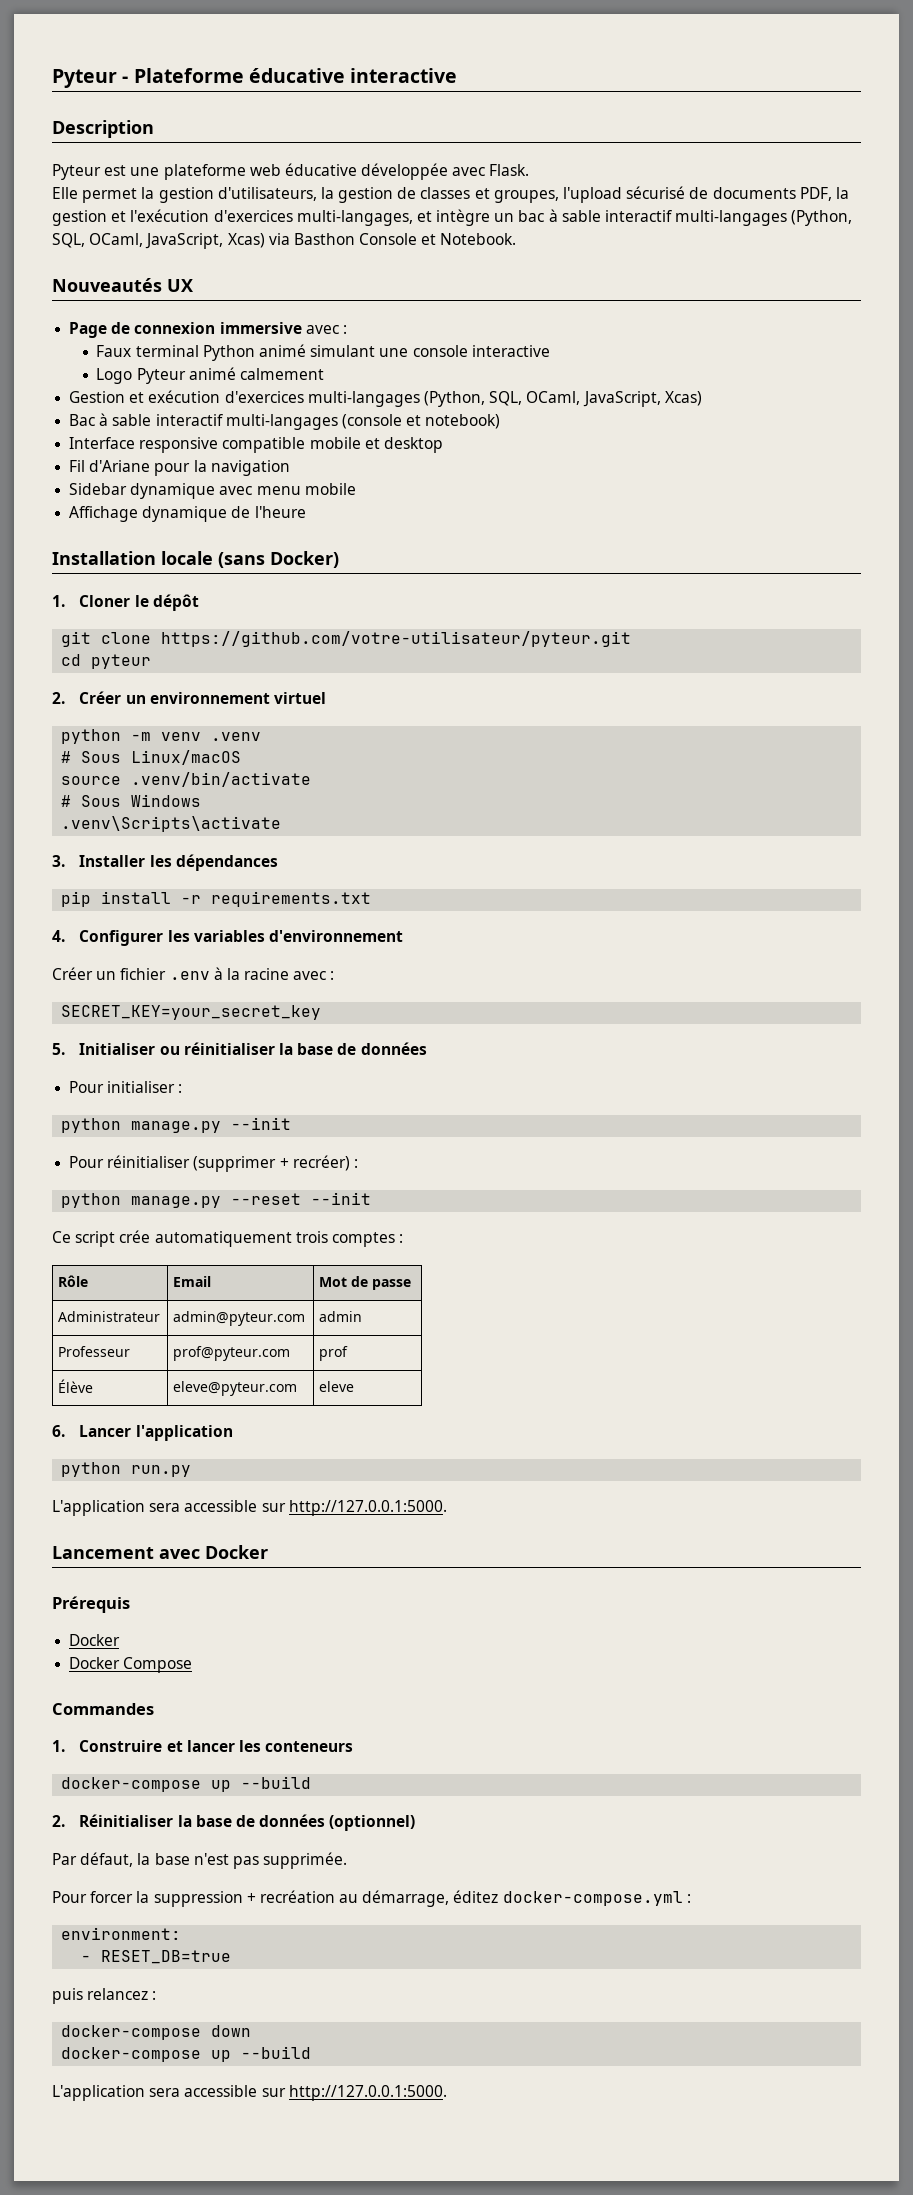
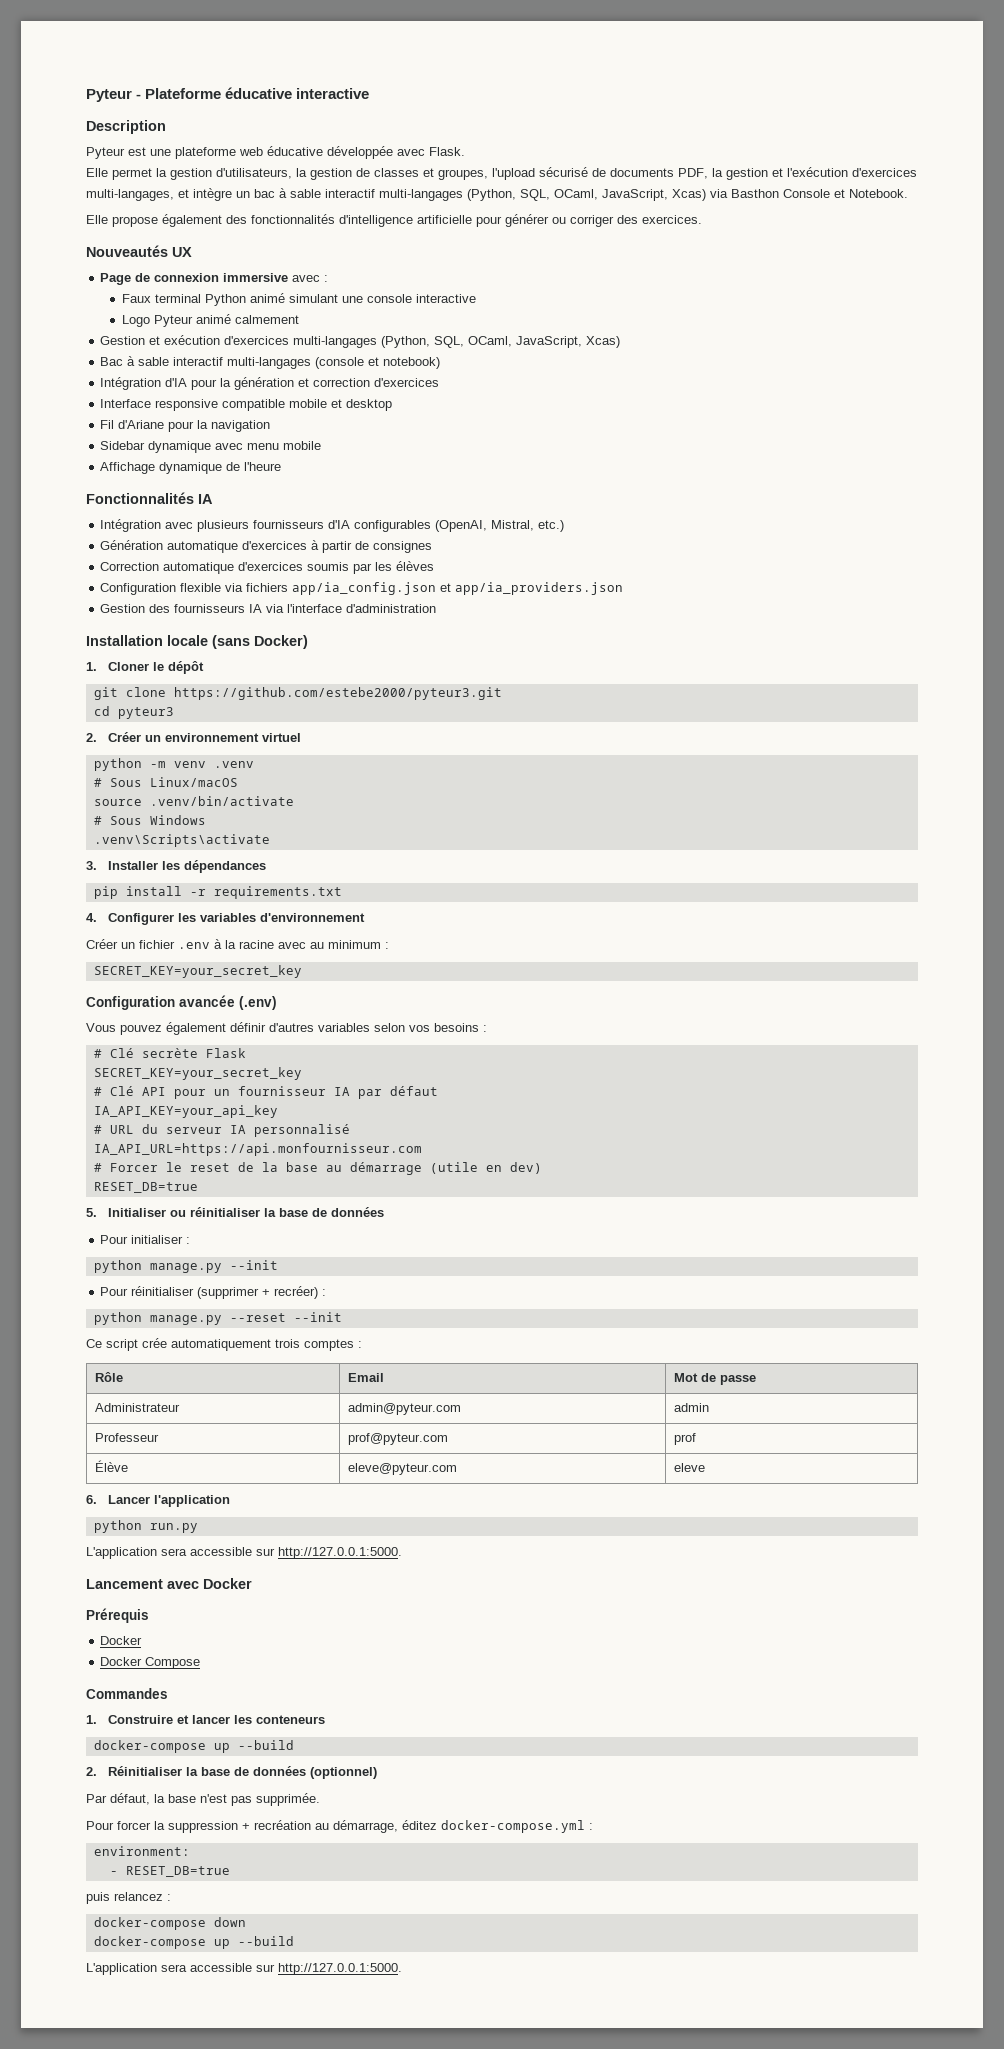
(517, 239) none -> [86,214,702,227] // Elle propose également des fonctionnalités d'intelligence artificielle pour générer ou corriger des exercices.
(501, 421) none -> [100,377,440,390] // Intégration d'IA pour la génération et correction d'exercices
(306, 512) none -> [86,492,213,504] [100,519,565,532] [100,540,433,553] [100,561,435,574] [100,582,624,595] [100,604,437,613] // Fonctionnalités IA // Intégration avec plusieurs fournisseurs d'IA configurables (OpenAI, Mistral, etc.) // Génération automatique d'exercices à partir de consignes // Correction automatique d'exercices soumis par les élèves // Configuration flexible via fichiers app/ia_config.json et app/ia_providers.json // Gestion des fournisseurs IA via l'interface d'administration
[161,631,632,647] https://github.com/votre-utilisateur/pyteur.git -> [173,687,502,700] https://github.com/estebe2000/pyteur3.git
[91,654,152,669] pyteur -> [117,707,174,719] pyteur3
(327, 975) none -> [310,940,381,949] au minimum
(322, 1012) none -> [86,995,277,1010] [86,1022,487,1035] [93,1048,246,1058] [93,1067,302,1080] [93,1086,438,1099] [93,1105,278,1118] [93,1124,350,1137] [93,1143,422,1156] [93,1162,542,1175] [93,1182,198,1193] // Configuration avancée (.env) // Vous pouvez également définir d'autres variables selon vos besoins : // # Clé secrète Flask // SECRET_KEY=your_secret_key // # Clé API pour un fournisseur IA par défaut // IA_API_KEY=your_api_key // # URL du serveur IA personnalisé // IA_API_URL=https://api.monfournisseur.com // # Forcer le reset de la base au démarrage (utile en dev) // RESET_DB=true

